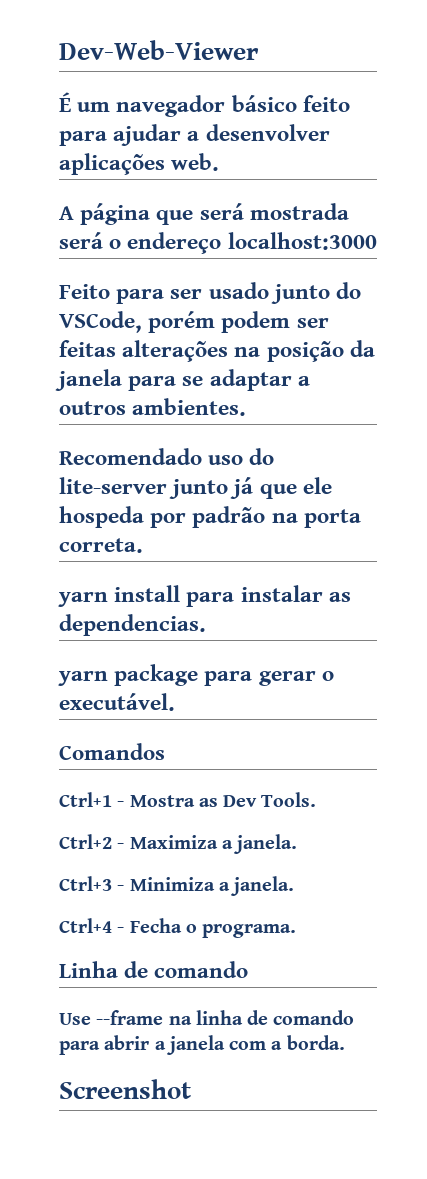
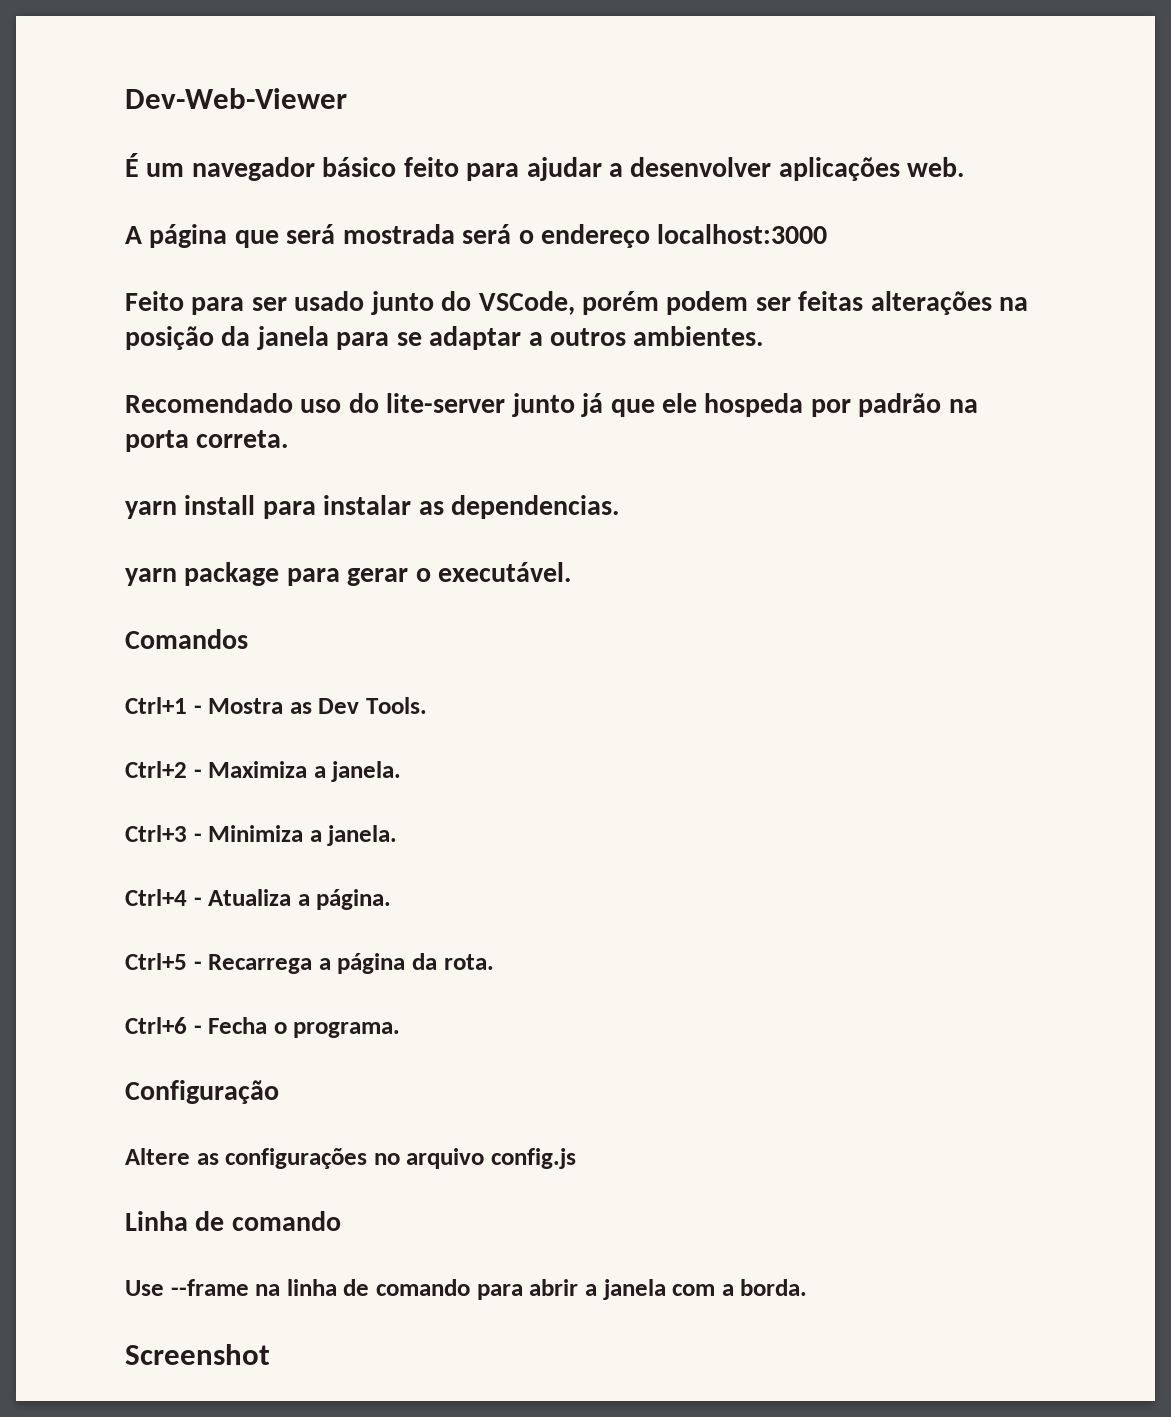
[129,918,297,938] Fecha o programa. -> [208,889,392,910] [125,953,494,974] [125,1017,401,1038] [125,1080,279,1104] [125,1148,577,1169] Atualiza a página. // Ctrl+5 - Recarrega a página da rota. // Ctrl+6 - Fecha o programa. // Configuração // Altere as configurações no arquivo config.js

